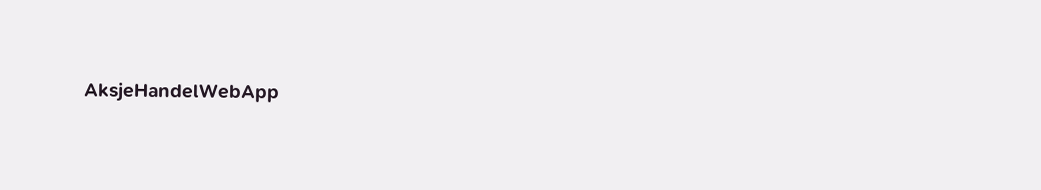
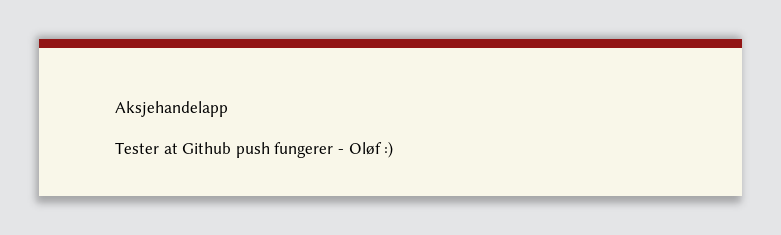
[83,82,280,104] AksjeHandelWebApp -> [115,101,228,117] [115,141,394,158] Aksjehandelapp // Tester at Github push fungerer - Oløf :)

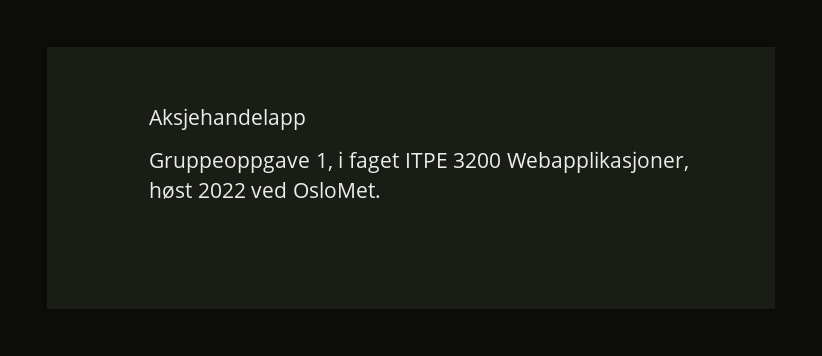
[115,141,394,158] Tester at Github push fungerer - Oløf :) -> [149,151,690,173] [149,182,382,199] Gruppeoppgave 1, i faget ITPE 3200 Webapplikasjoner, høst 2022 ved OsloMet.

